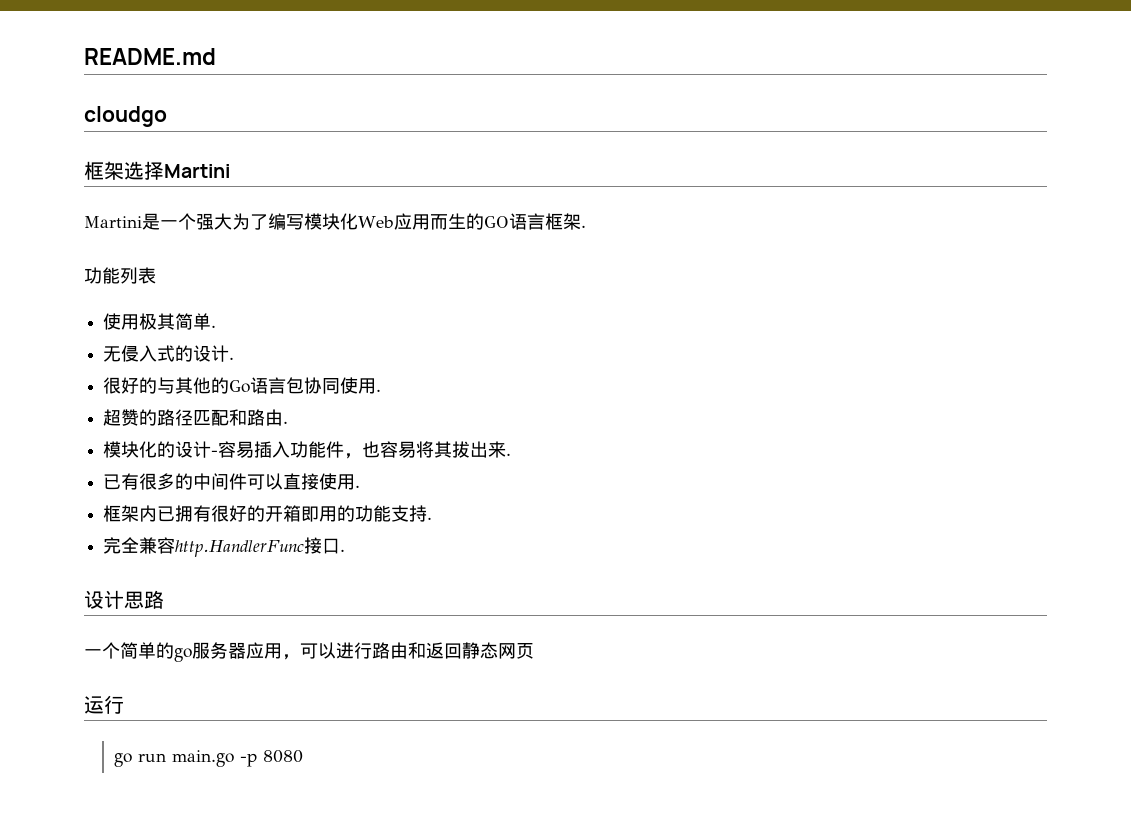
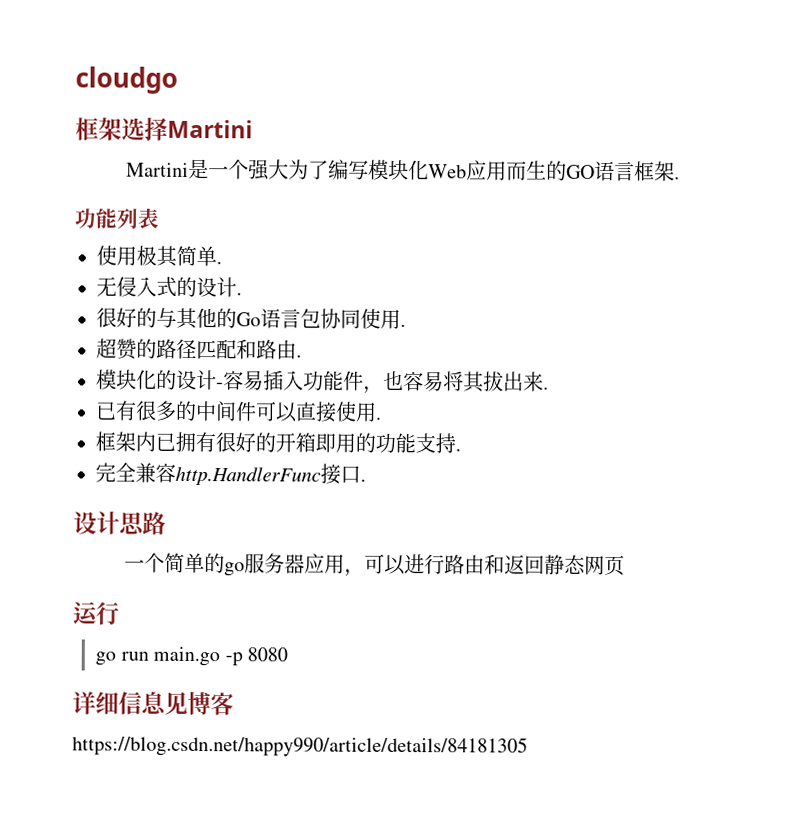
[84,48,216,65] README.md // -> (75, 80) none
(304, 756) none -> [72,691,234,716] [72,735,528,758] // 详细信息见博客 // https://blog.csdn.net/happy990/article/details/84181305

